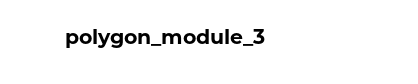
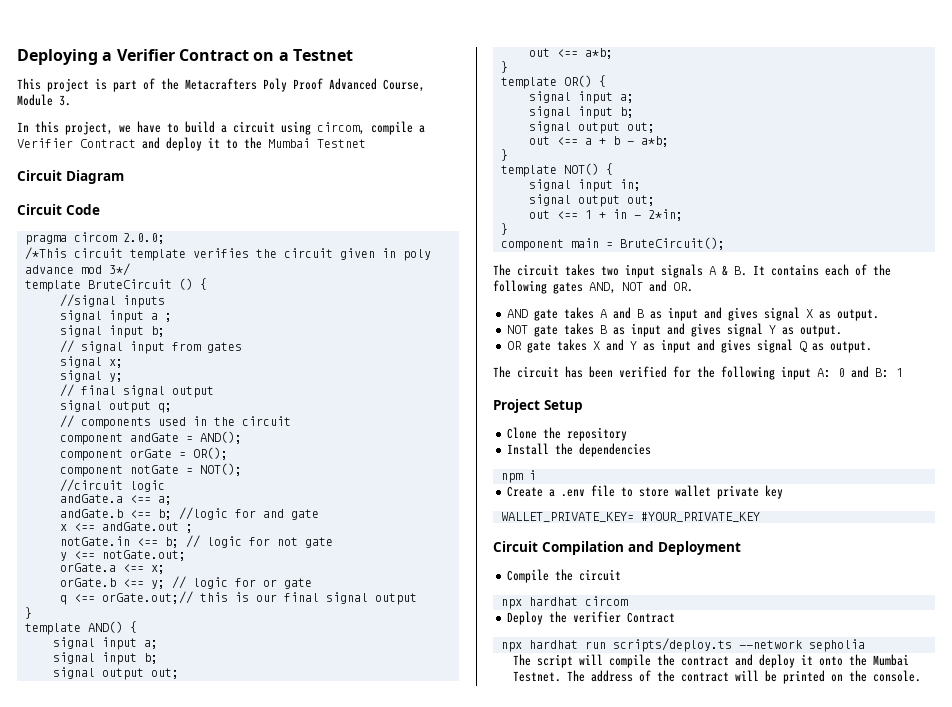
[65,29,265,48] polygon_module_3 -> [17,49,353,65] [17,78,425,92] [17,94,71,106] [17,121,425,135] [17,137,366,151] [17,170,124,184] [17,204,100,215] [24,232,165,245] [24,247,431,261] [24,263,130,276] [24,278,207,292] [59,294,165,308] [59,310,172,323] [59,325,165,338] [59,340,242,354] [59,356,123,368] [59,370,123,382] [59,384,214,398] [59,400,172,413] [59,415,291,429] [59,431,242,445] [59,447,228,461] [59,463,242,477] [59,479,165,492] [59,494,172,505] [59,507,319,520] [59,522,193,533] [59,535,333,548] [59,550,186,561] [59,563,165,574] [59,576,312,589] [59,591,417,605] [24,607,32,619] [24,621,137,635] [52,637,158,650] [52,652,158,665] [52,667,179,680] [528,48,613,59] [500,61,508,73] [500,75,606,89] [528,91,634,104] [528,106,634,119] [528,121,655,134] [528,136,669,147] [500,149,508,161] [500,163,613,177] [528,179,641,192] [528,194,655,207] [528,209,683,221] [500,223,508,235] [500,237,725,251] [493,264,891,278] [493,280,693,294] [507,307,880,321] [507,323,843,337] [507,339,873,353] [493,366,903,380] [493,399,583,413] [507,427,628,441] [507,443,652,457] [500,470,536,483] [507,485,784,499] [500,512,760,522] [493,541,741,555] [507,569,622,583] [500,596,628,609] [507,611,676,625] [500,638,865,652] [512,654,909,668] [512,670,921,684] Deploying a Verifier Contract on a Testnet // This project is part of the Metacrafters Poly Proof Advanced Course, Module 3. // In this project, we have to build a circuit using circom, compile a Verifier Contract and deploy it to the Mumbai Testnet // Circuit Diagram // Circuit Code // pragma circom 2.0.0; // /*This circuit template verifies the circuit given in poly advance mod 3*/ // template BruteCircuit () { // //signal inputs // signal input a ; // signal input b; // // signal input from gates // signal x; // signal y; // // final signal output // signal output q; // // components used in the circuit // component andGate = AND(); // component orGate = OR(); // component notGate = NOT(); // //circuit logic // andGate.a <== a; // andGate.b <== b; //logic for and gate // x <== andGate.out ; // notGate.in <== b; // logic for not gate // y <== notGate.out; // orGate.a <== x; // orGate.b <== y; // logic for or gate // q <== orGate.out;// this is our final signal output // } // template AND() { // signal input a; // signal input b; // signal output out; // out <== a*b; // } // template OR() { // signal input a; // signal input b; // signal output out; // out <== a + b - a*b; // } // template NOT() { // signal input in; // signal output out; // out <== 1 + in - 2*in; // } // component main = BruteCircuit(); // The circuit takes two input signals A & B. It contains each of the following gates AND, NOT and OR. // AND gate takes A and B as input and gives signal X as output. // NOT gate takes B as input and gives signal Y as output. // OR gate takes X and Y as input and gives signal Q as output. // The circuit has been verified for the following input A: 0 and B: 1 // Project Setup // Clone the repository // Install the dependencies // npm i // Create a .env file to store wallet private key // WALLET_PRIVATE_KEY= #YOUR_PRIVATE_KEY // Circuit Compilation and Deployment // Compile the circuit // npx hardhat circom // Deploy the verifier Contract // npx hardhat run scripts/deploy.ts --network sepholia // The script will compile the contract and deploy it onto the Mumbai Testnet. The address of the contract will be printed on the console.

